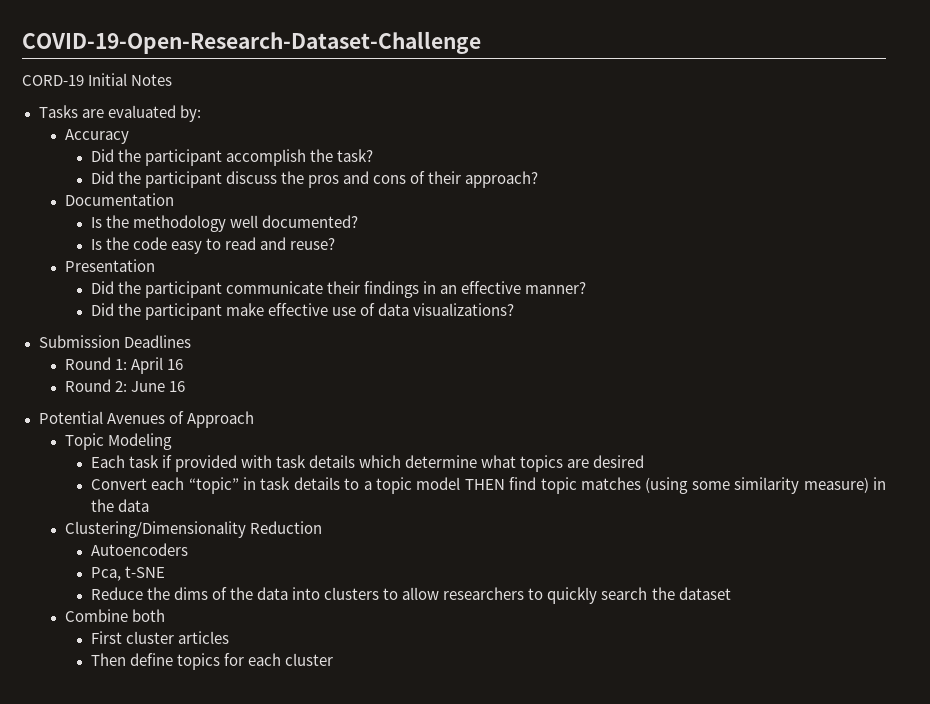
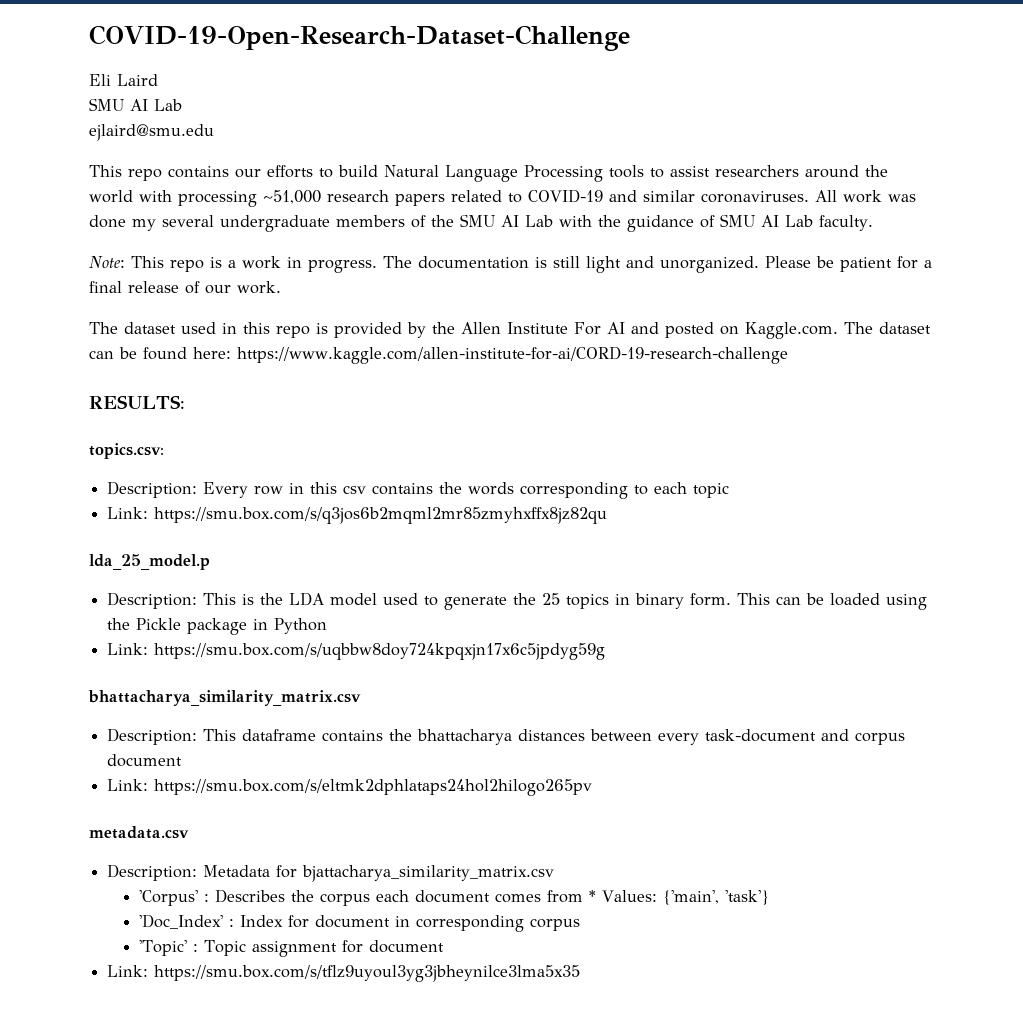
[22,73,173,86] [38,105,201,122] [64,129,129,144] [90,149,374,166] [90,171,539,188] [64,193,174,206] [90,215,358,232] [90,237,336,254] [64,259,155,272] [90,281,587,298] [90,303,515,320] [38,335,191,348] [64,357,183,374] [64,379,185,392] [38,411,254,428] [64,433,172,450] [90,455,645,472] [90,477,886,494] [90,499,149,512] [64,521,322,538] [90,543,188,556] [90,566,165,581] [90,587,731,604] [64,609,165,622] [90,631,229,644] [90,653,334,670] CORD-19 Initial Notes // Tasks are evaluated by: // Accuracy // Did the participant accomplish the task? // Did the participant discuss the pros and cons of their approach? // Documentation // Is the methodology well documented? // Is the code easy to read and reuse? // Presentation // Did the participant communicate their findings in an effective manner? // Did the participant make effective use of data visualizations? // Submission Deadlines // Round 1: April 16 // Round 2: June 16 // Potential Avenues of Approach // Topic Modeling // Each task if provided with task details which determine what topics are desired // Convert each “topic” in task details to a topic model THEN find topic matches (using some similarity measure) in the data // Clustering/Dimensionality Reduction // Autoencoders // Pca, t-SNE // Reduce the dims of the data into clusters to allow researchers to quickly search the dataset // Combine both // First cluster articles // Then define topics for each cluster -> [89,74,158,86] [89,98,182,111] [89,124,214,141] [89,165,888,182] [89,189,916,207] [89,214,873,232] [89,256,932,273] [89,281,281,294] [89,322,931,339] [89,346,788,364] [89,395,185,409] [89,443,164,459] [107,481,730,499] [107,507,608,524] [89,554,210,570] [107,592,928,610] [107,618,328,635] [107,643,606,660] [88,690,361,706] [107,728,906,745] [107,754,183,767] [107,779,593,796] [89,826,189,839] [107,864,555,882] [138,889,769,906] [138,914,580,932] [138,940,444,957] [107,965,581,982] Eli Laird // SMU AI Lab // ejlaird@smu.edu // This repo contains our efforts to build Natural Language Processing tools to assist researchers around the world with processing ~51,000 research papers related to COVID-19 and similar coronaviruses. All work was done my several undergraduate members of the SMU AI Lab with the guidance of SMU AI Lab faculty. // Note: This repo is a work in progress. The documentation is still light and unorganized. Please be patient for a final release of our work. // The dataset used in this repo is provided by the Allen Institute For AI and posted on Kaggle.com. The dataset can be found here: https://www.kaggle.com/allen-institute-for-ai/CORD-19-research-challenge // RESULTS: // topics.csv: // Description: Every row in this csv contains the words corresponding to each topic // Link: https://smu.box.com/s/q3jos6b2mqml2mr85zmyhxffx8jz82qu // lda_25_model.p // Description: This is the LDA model used to generate the 25 topics in binary form. This can be loaded using the Pickle package in Python // Link: https://smu.box.com/s/uqbbw8doy724kpqxjn17x6c5jpdyg59g // bhattacharya_similarity_matrix.csv // Description: This dataframe contains the bhattacharya distances between every task-document and corpus document // Link: https://smu.box.com/s/eltmk2dphlataps24hol2hilogo265pv // metadata.csv // Description: Metadata for bjattacharya_similarity_matrix.csv // 'Corpus' : Describes the corpus each document comes from * Values: {'main', 'task'} // 'Doc_Index' : Index for document in corresponding corpus // 'Topic' : Topic assignment for document // Link: https://smu.box.com/s/tflz9uyoul3yg3jbheynilce3lma5x35

